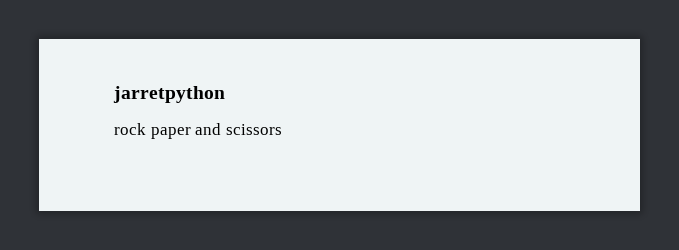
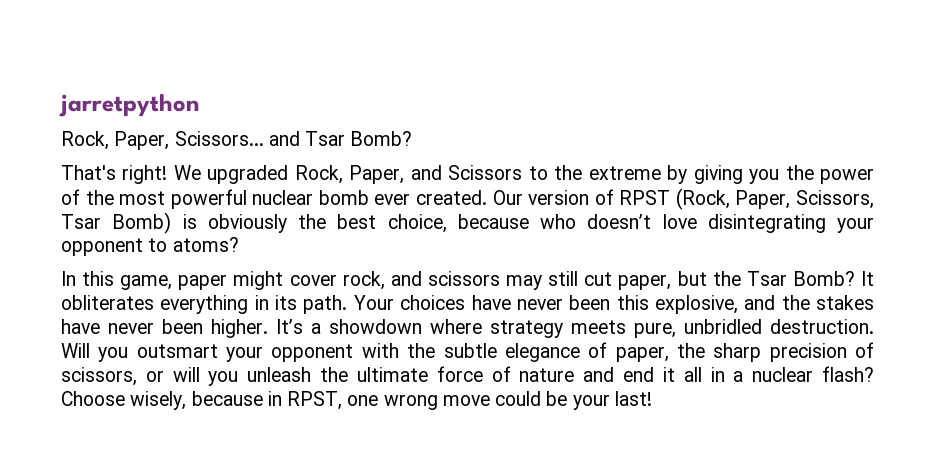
[114,123,282,139] rock paper and scissors -> [61,131,413,150] [61,165,874,184] [61,188,874,210] [61,212,874,234] [61,237,239,256] [61,271,875,290] [61,295,874,314] [61,319,874,338] [61,342,875,362] [61,366,875,386] [61,391,652,410] Rock, Paper, Scissors... and Tsar Bomb? // That's right! We upgraded Rock, Paper, and Scissors to the extreme by giving you the power of the most powerful nuclear bomb ever created. Our version of RPST (Rock, Paper, Scissors, Tsar Bomb) is obviously the best choice, because who doesn’t love disintegrating your opponent to atoms? // In this game, paper might cover rock, and scissors may still cut paper, but the Tsar Bomb? It obliterates everything in its path. Your choices have never been this explosive, and the stakes have never been higher. It’s a showdown where strategy meets pure, unbridled destruction. Will you outsmart your opponent with the subtle elegance of paper, the sharp precision of scissors, or will you unleash the ultimate force of nature and end it all in a nuclear flash? Choose wisely, because in RPST, one wrong move could be your last!

